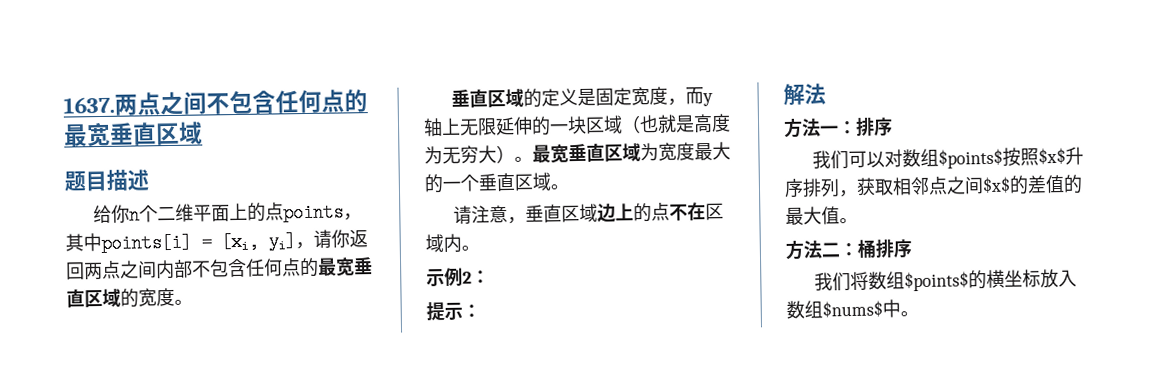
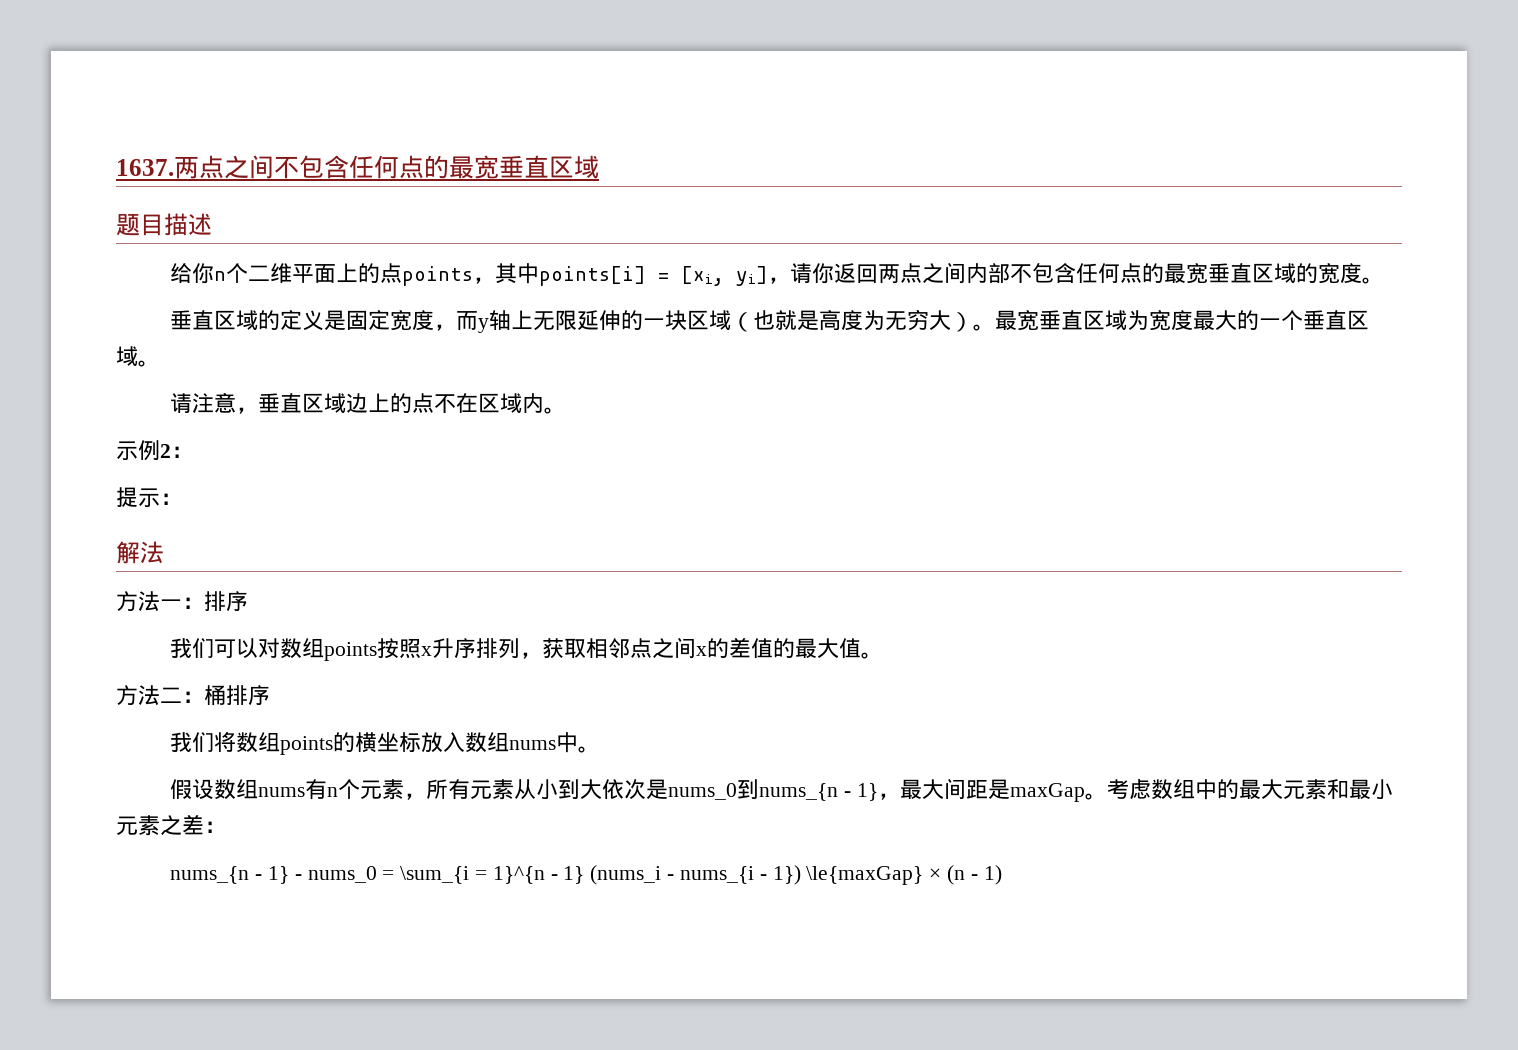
[938,147,1067,169] $points$按照$x$ -> [324,638,433,661] points按照x
[982,176,1011,194] $x$ -> [696,646,708,656] x
[904,271,970,292] $points$ -> [280,736,334,755] points
[822,300,883,318] $nums$ -> [509,740,557,750] nums
(919, 314) none -> [170,778,1394,802] [116,814,226,836] [170,865,1002,885] // 假设数组nums有n个元素，所有元素从小到大依次是nums_0到nums_{n - 1}，最大间距是maxGap。考虑数组中的最大元素和最小元素之差： // nums_{n - 1} - nums_0 = \sum_{i = 1}^{n - 1} (nums_i - nums_{i - 1}) \le{maxGap} × (n - 1)

